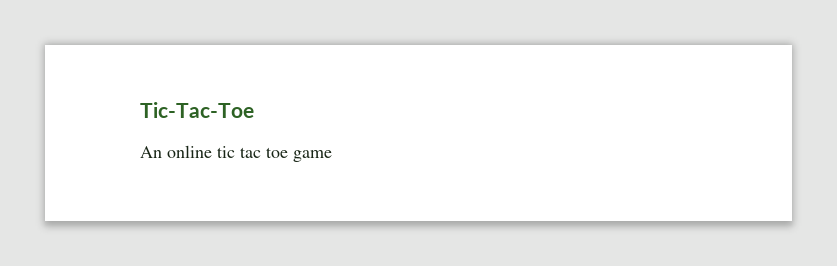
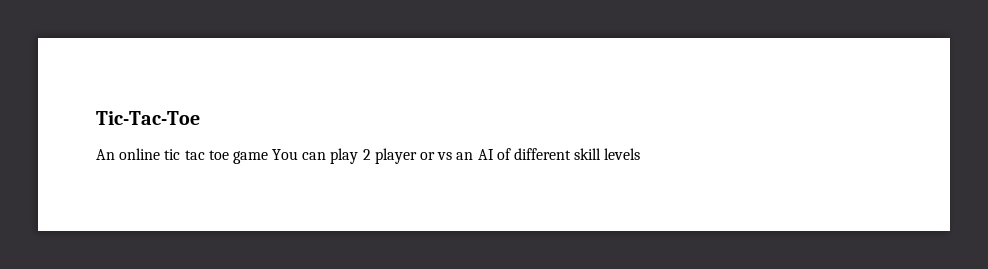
(332, 156) none -> [272,148,641,164] You can play 2 player or vs an AI of different skill levels

